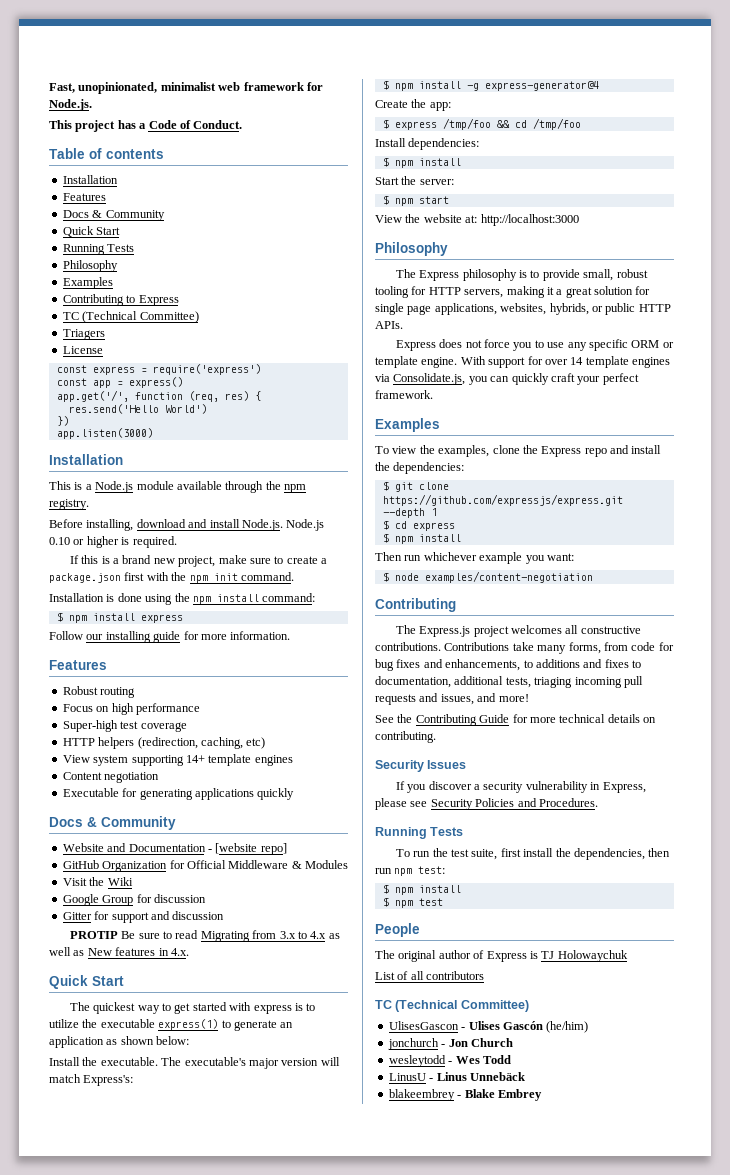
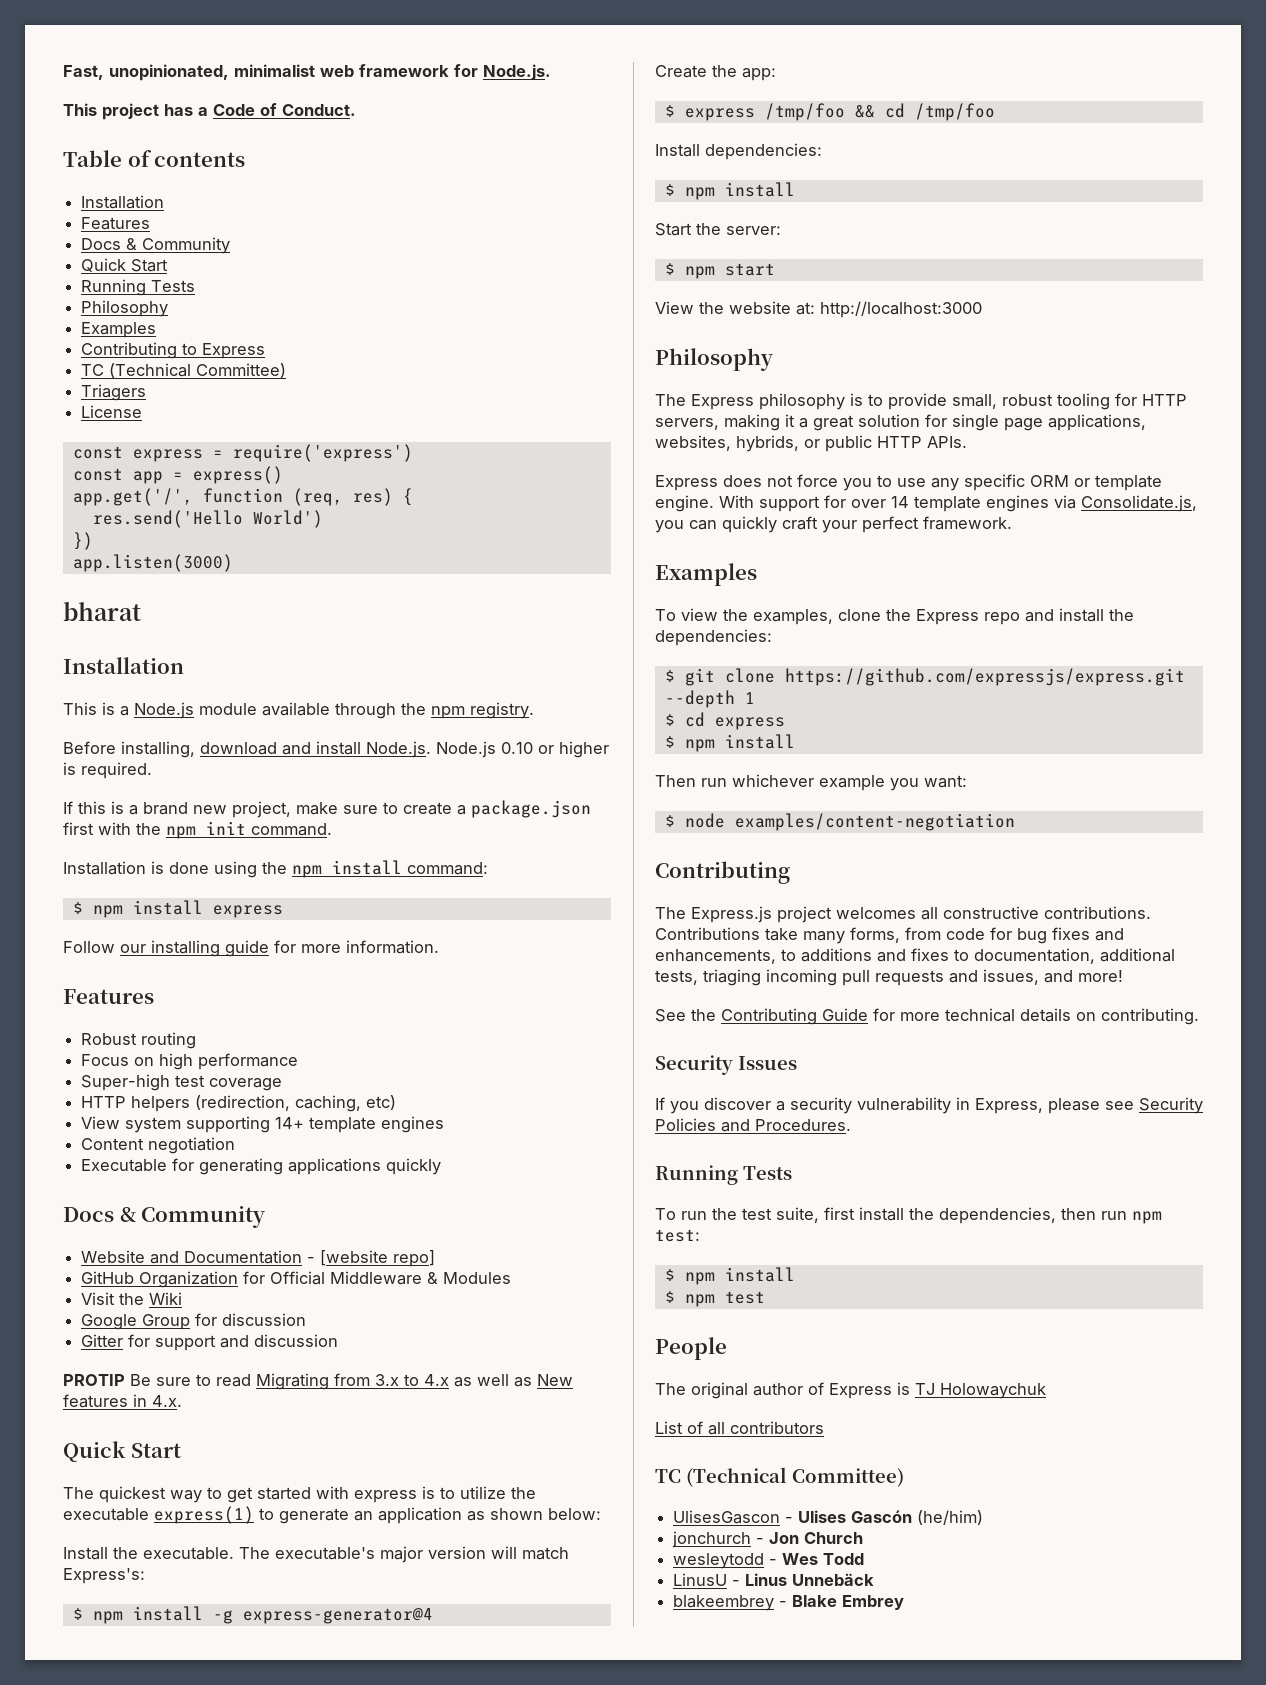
(153, 433) none -> [63,601,141,621] // bharat

